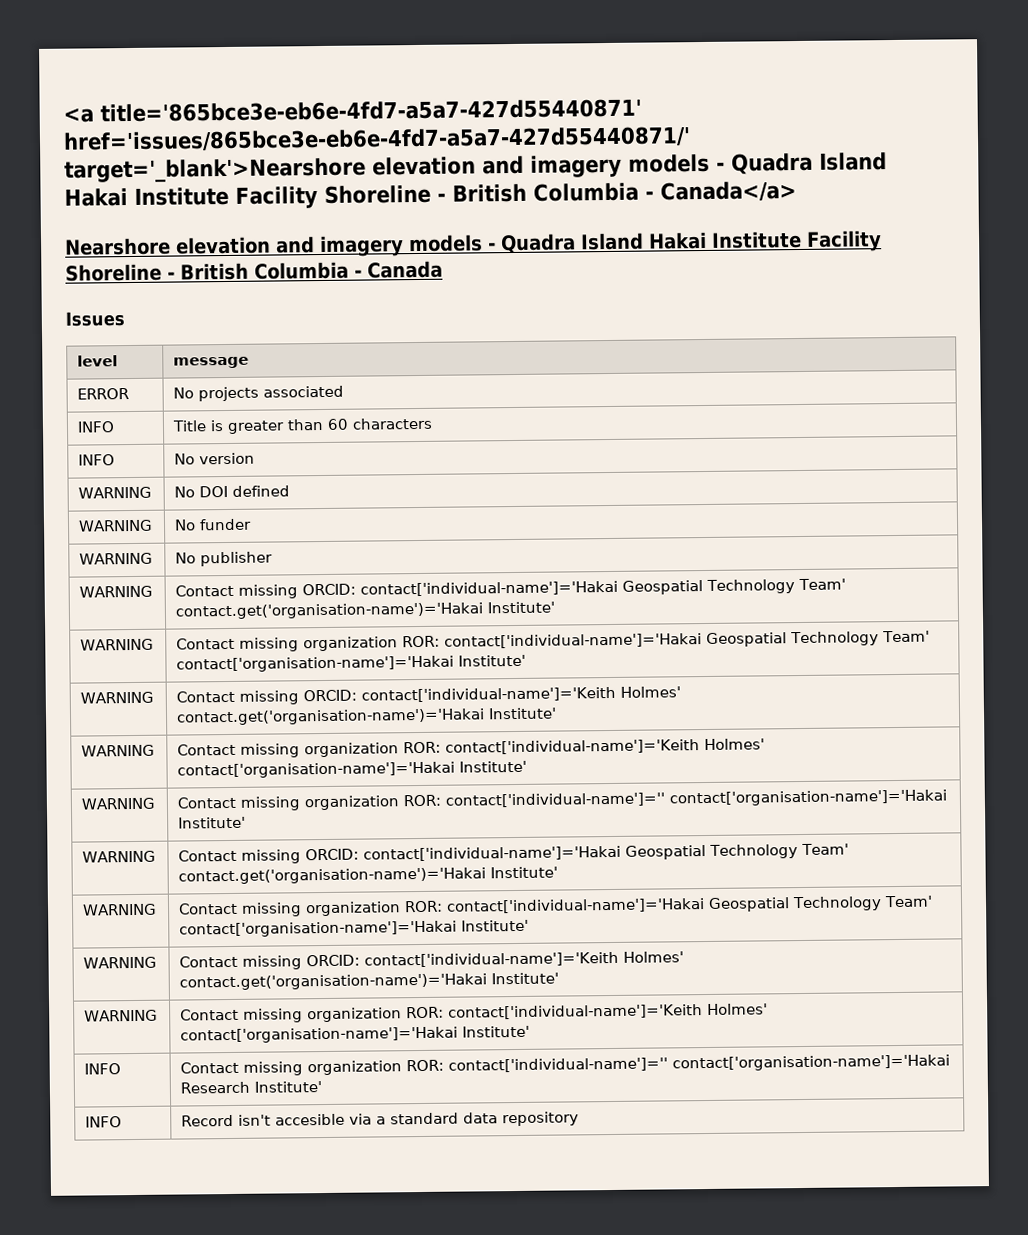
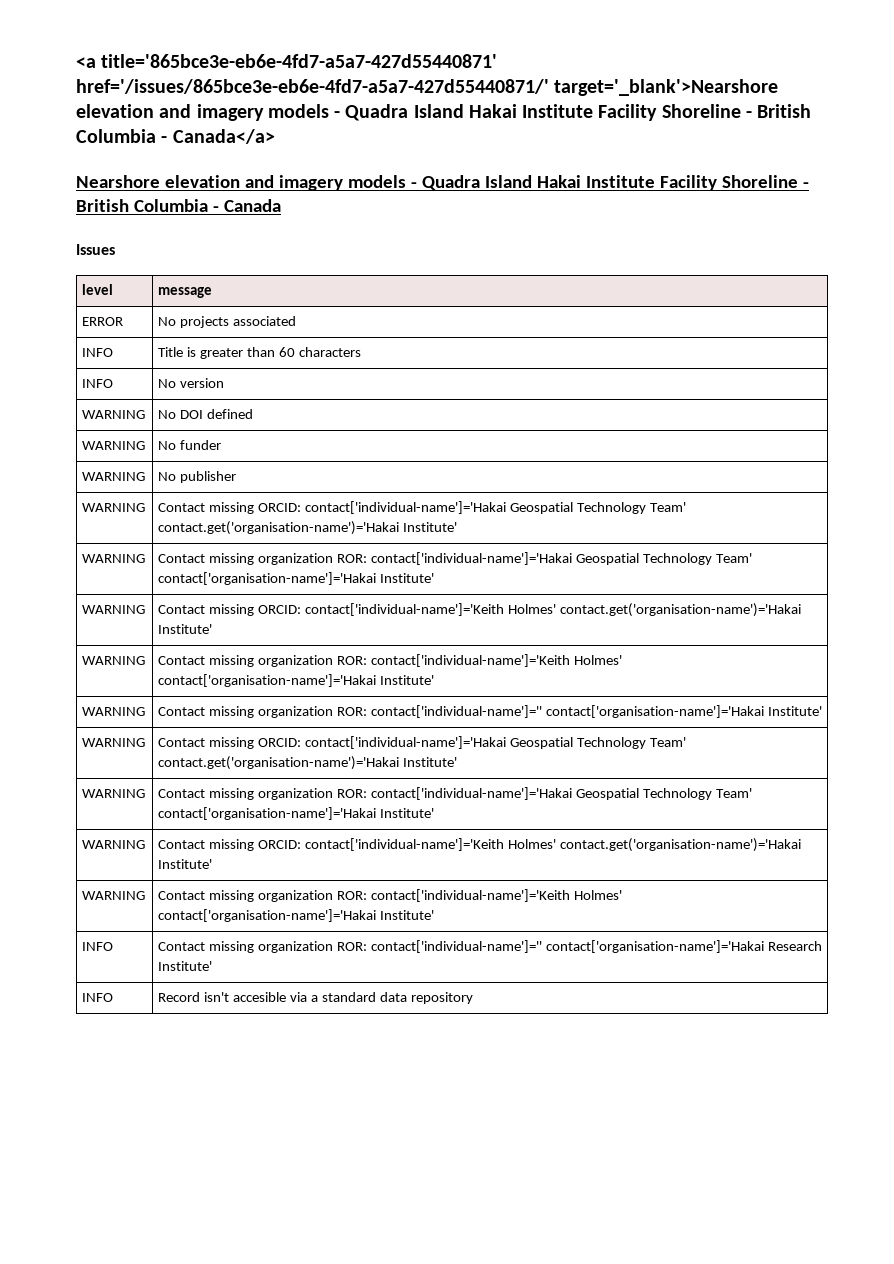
[63,126,691,153] href='issues/865bce3e-eb6e-4fd7-a5a7-427d55440871/' -> [76,79,549,94] href='/issues/865bce3e-eb6e-4fd7-a5a7-427d55440871/'

